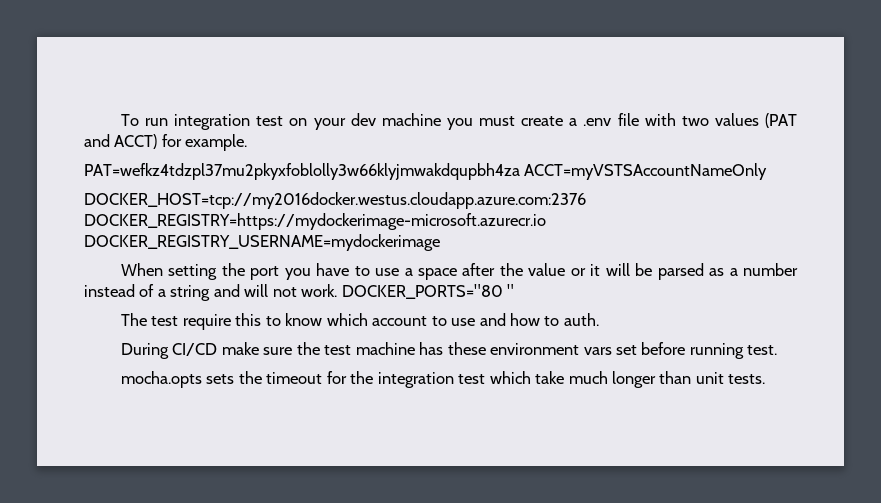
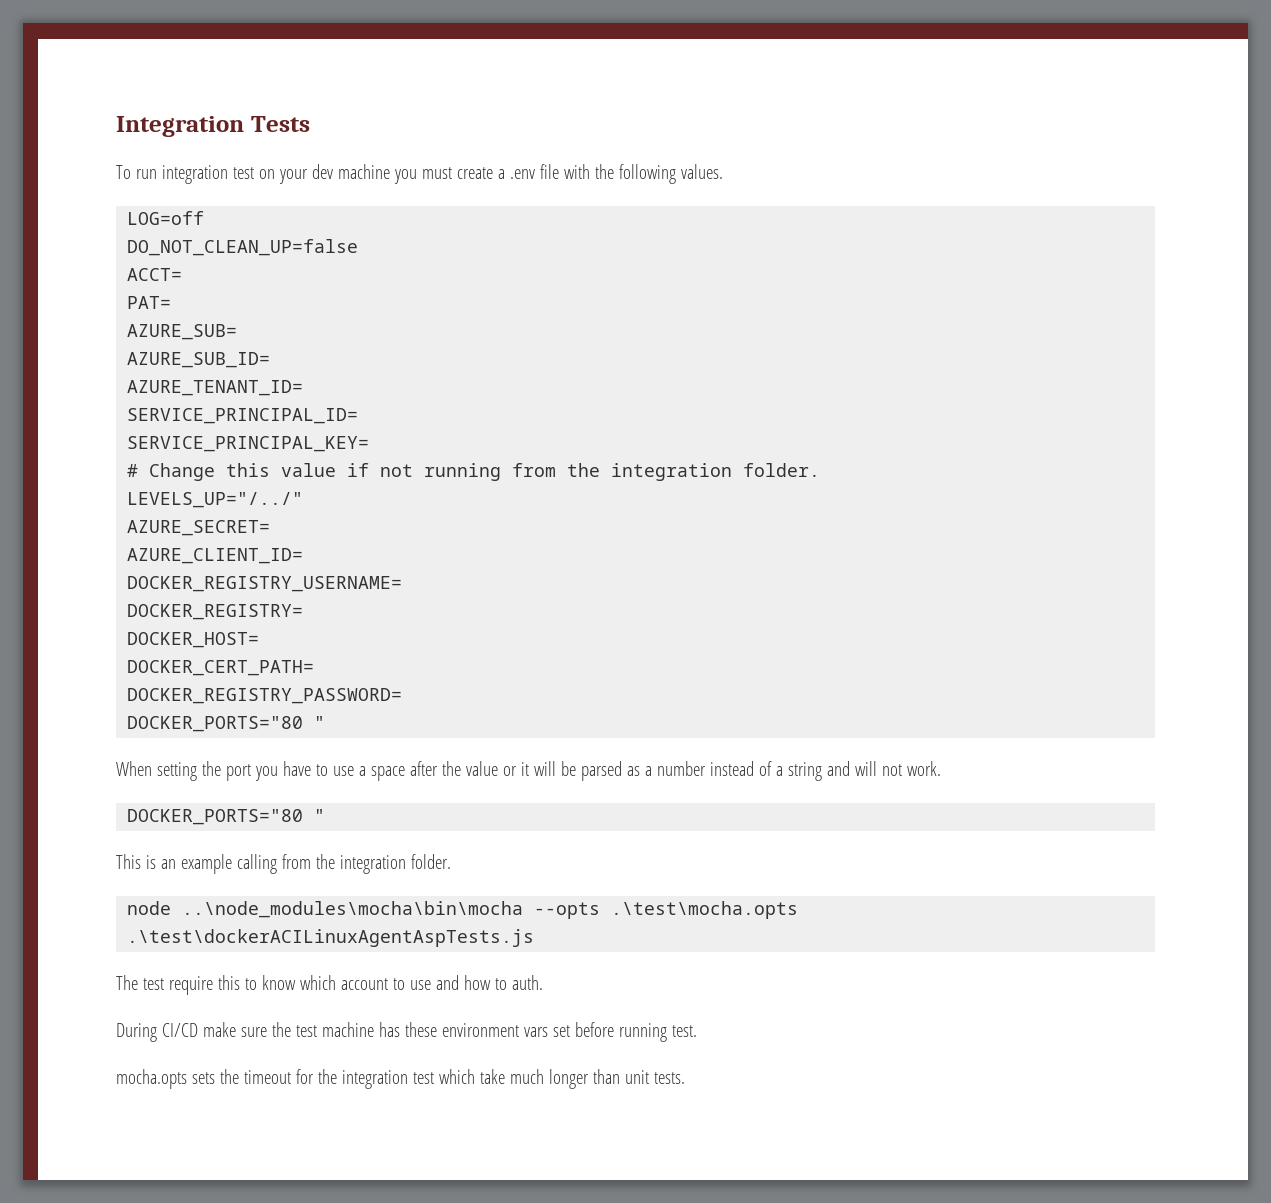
(120, 120) none -> [116,116,310,137] Integration Tests //
[681,113,798,128] [84,134,248,151] [84,163,768,180] [84,192,586,209] [84,213,546,230] [84,234,440,251] two values (PAT and ACCT) for example. // PAT=wefkz4tdzpl37mu2pkyxfoblolly3w66klyjmwakdqupbh4za ACCT=myVSTSAccountNameOnly // DOCKER_HOST=tcp://my2016docker.westus.cloudapp.azure.com:2376 DOCKER_REGISTRY=https://mydockerimage-microsoft.azurecr.io DOCKER_REGISTRY_USERNAME=mydockerimage -> [594,164,723,184] [127,211,205,225] [127,239,359,256] [127,268,183,281] [127,296,172,309] [127,324,238,340] [127,352,271,368] [127,380,304,396] [127,408,359,424] [127,436,370,452] [127,463,821,481] [127,492,304,508] [127,520,271,536] [127,548,304,564] [127,576,403,592] [127,604,304,620] [127,632,260,648] [127,660,315,676] [127,688,403,704] [127,716,326,732] the following values. // LOG=off // DO_NOT_CLEAN_UP=false // ACCT= // PAT= // AZURE_SUB= // AZURE_SUB_ID= // AZURE_TENANT_ID= // SERVICE_PRINCIPAL_ID= // SERVICE_PRINCIPAL_KEY= // # Change this value if not running from the integration folder. // LEVELS_UP="/../" // AZURE_SECRET= // AZURE_CLIENT_ID= // DOCKER_REGISTRY_USERNAME= // DOCKER_REGISTRY= // DOCKER_HOST= // DOCKER_CERT_PATH= // DOCKER_REGISTRY_PASSWORD= // DOCKER_PORTS="80 "
[341,284,515,299] DOCKER_PORTS="80 " -> [127,809,326,825] [116,854,451,874] [127,901,799,919] [127,929,535,947] // DOCKER_PORTS="80 " // This is an example calling from the integration folder. // node ..\node_modules\mocha\bin\mocha --opts .\test\mocha.opts .\test\dockerACILinuxAgentAspTests.js

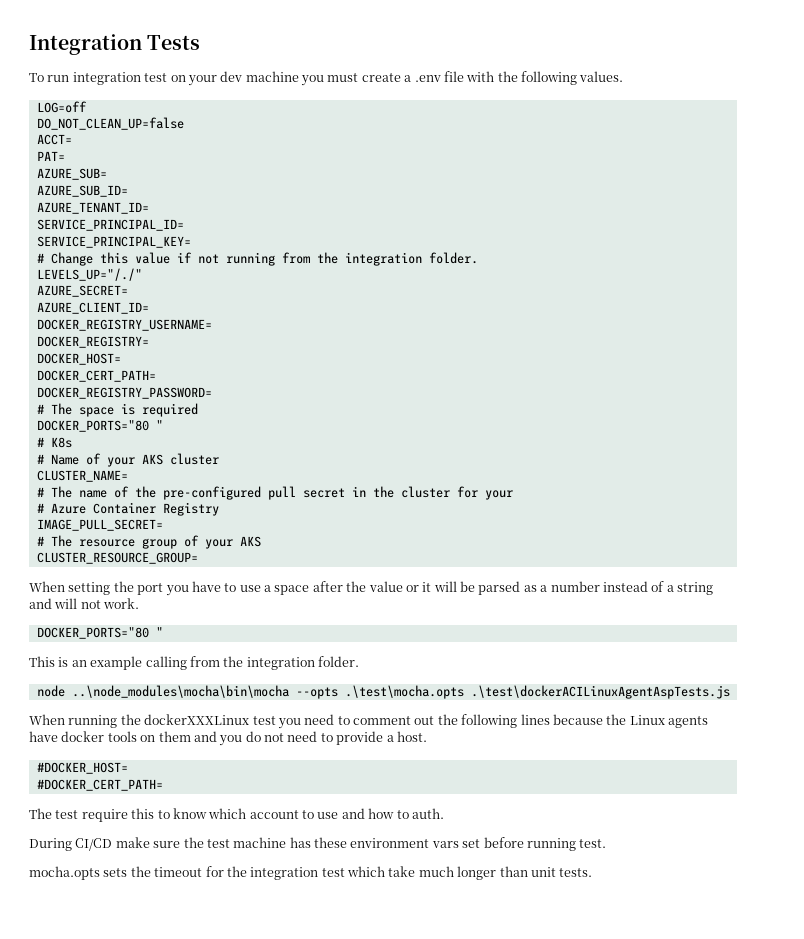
[127,492,304,508] LEVELS_UP="/../" -> [36,268,142,281] LEVELS_UP="/./"
[127,716,326,732] DOCKER_PORTS="80 " -> [36,403,198,417] [36,420,163,432] [36,437,72,448] [36,453,219,467] [36,470,128,482] [36,486,513,500] [36,502,219,516] [36,519,163,531] [36,535,261,549] [36,552,198,564] # The space is required // DOCKER_PORTS="80 " // # K8s // # Name of your AKS cluster // CLUSTER_NAME= // # The name of the pre-configured pull secret in the cluster for your // # Azure Container Registry // IMAGE_PULL_SECRET= // # The resource group of your AKS // CLUSTER_RESOURCE_GROUP=
(535, 938) none -> [29,714,708,729] [29,731,427,746] [36,762,128,774] [36,779,163,791] // When running the dockerXXXLinux test you need to comment out the following lines because the Linux agents have docker tools on them and you do not need to provide a host. // #DOCKER_HOST= // #DOCKER_CERT_PATH=

